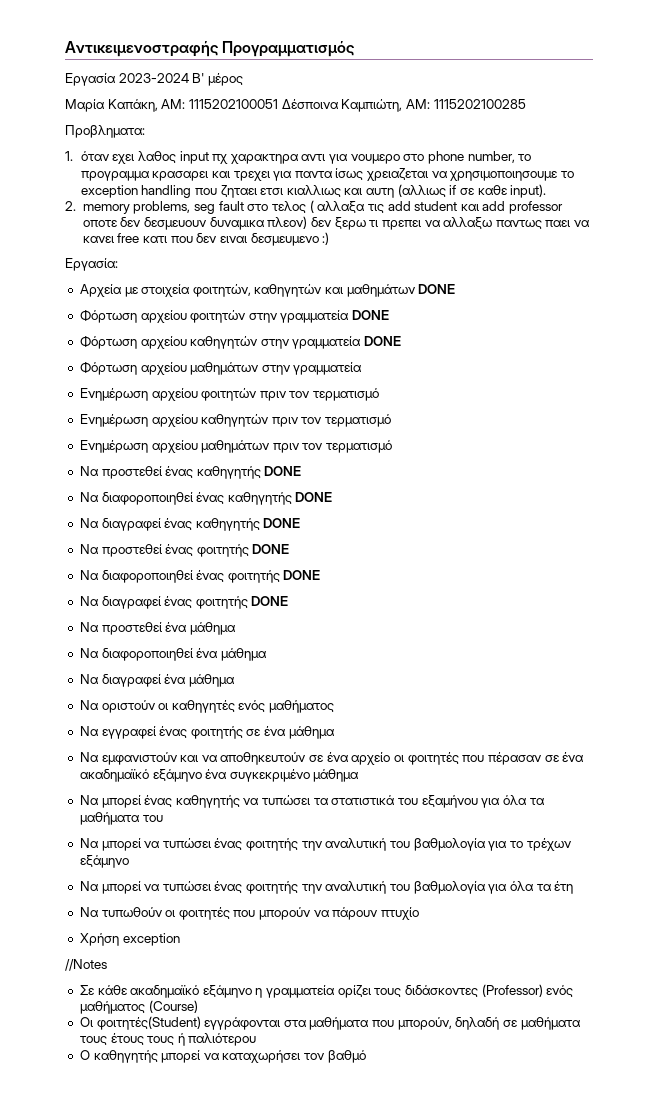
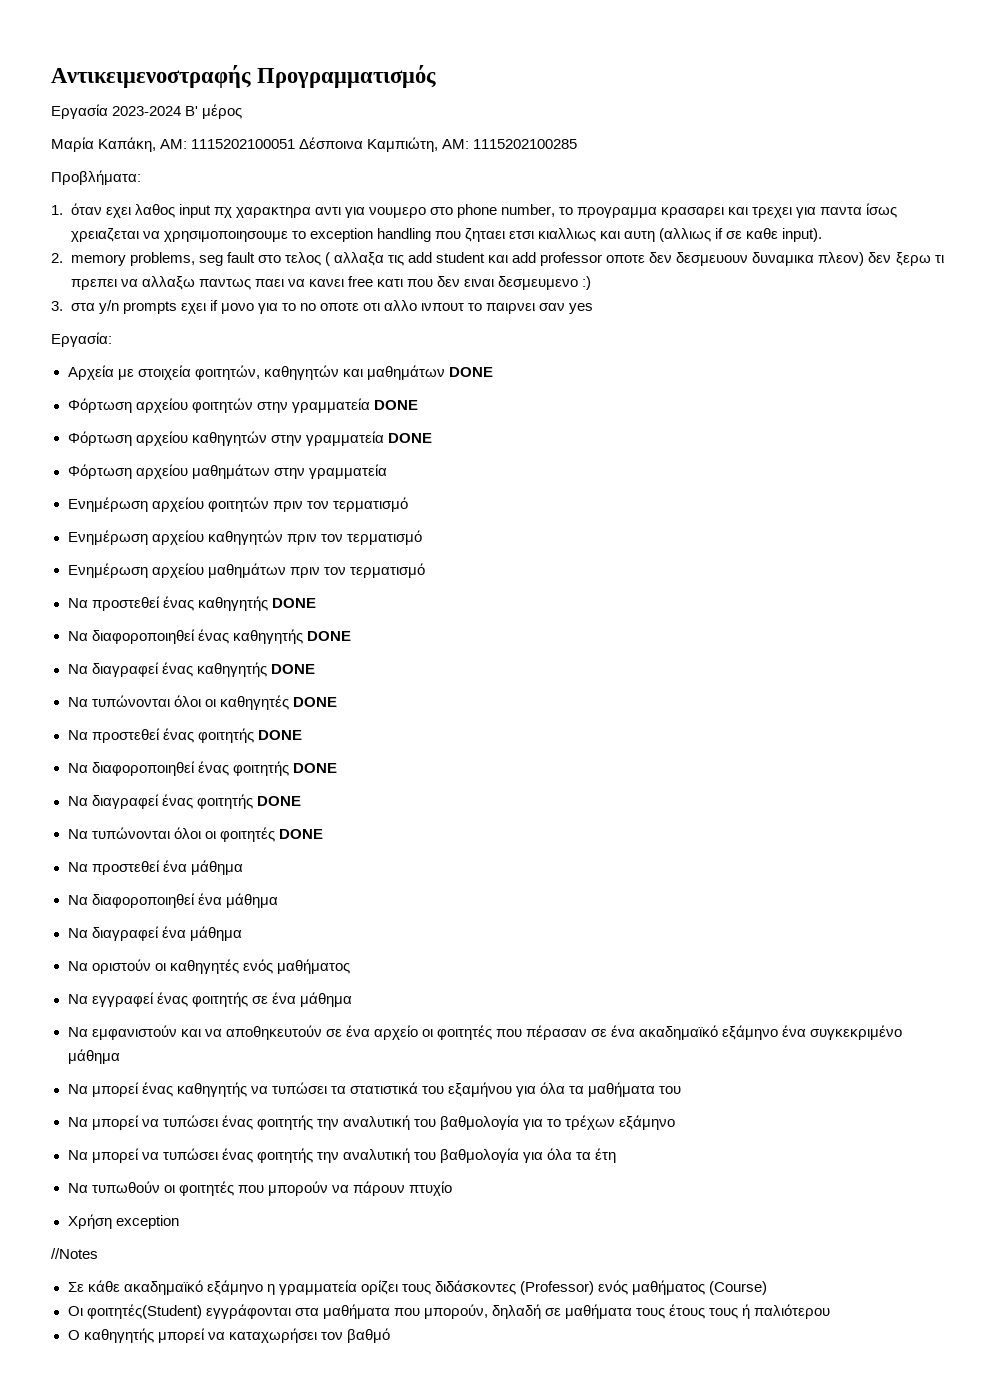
[65,125,145,138] Προβληματα: -> [51,170,141,185] Προβλήματα:
(330, 238) none -> [51,300,594,314] // 3. στα y/n prompts εχει if μονο για το no οποτε οτι αλλο ινπουτ το παιρνει σαν yes
(301, 523) none -> [67,695,337,710] // Να τυπώνονται όλοι οι καθηγητές DONE
(289, 601) none -> [67,827,323,842] // Να τυπώνονται όλοι οι φοιτητές DONE

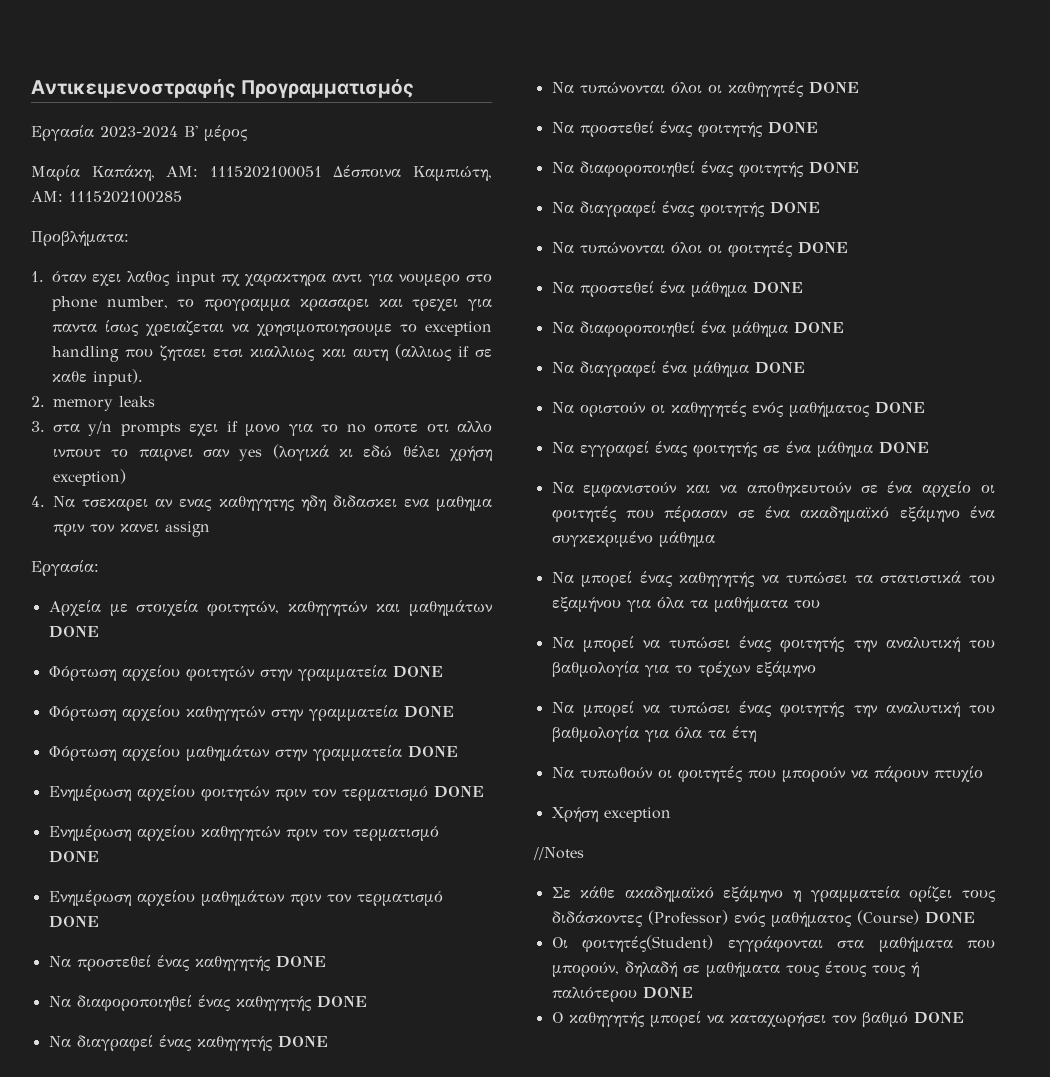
[129,252,944,266] [70,276,592,290] problems, seg fault στο τελος ( αλλαξα τις add student και add professor οποτε δεν δεσμευουν δυναμικα πλεον) δεν ξερω τι πρεπει να αλλαξω παντως παει να κανει free κατι που δεν ειναι δεσμευμενο :) -> [119,396,155,407] leaks
(594, 308) none -> [272,444,492,461] [53,469,126,486] [31,495,492,511] [53,521,210,537] (λογικά κι εδώ θέλει χρήση exception) // 4. Να τσεκαρει αν ενας καθηγητης ηδη διδασκει ενα μαθημα πριν τον κανει assign
(387, 471) none -> [407,746,458,758] DONE
(408, 504) none -> [433,786,484,798] DONE
(422, 537) none -> [48,851,99,863] DONE
(425, 570) none -> [48,916,99,928] DONE
(243, 867) none -> [752,282,803,294] DONE
(278, 900) none -> [793,322,844,334] DONE
(242, 933) none -> [754,362,805,374] DONE
(350, 966) none -> [874,402,925,414] DONE
(352, 999) none -> [878,442,929,454] DONE
(768, 1288) none -> [924,912,975,924] DONE
(831, 1311) none -> [642,987,693,999] DONE
(390, 1335) none -> [913,1012,964,1024] DONE

